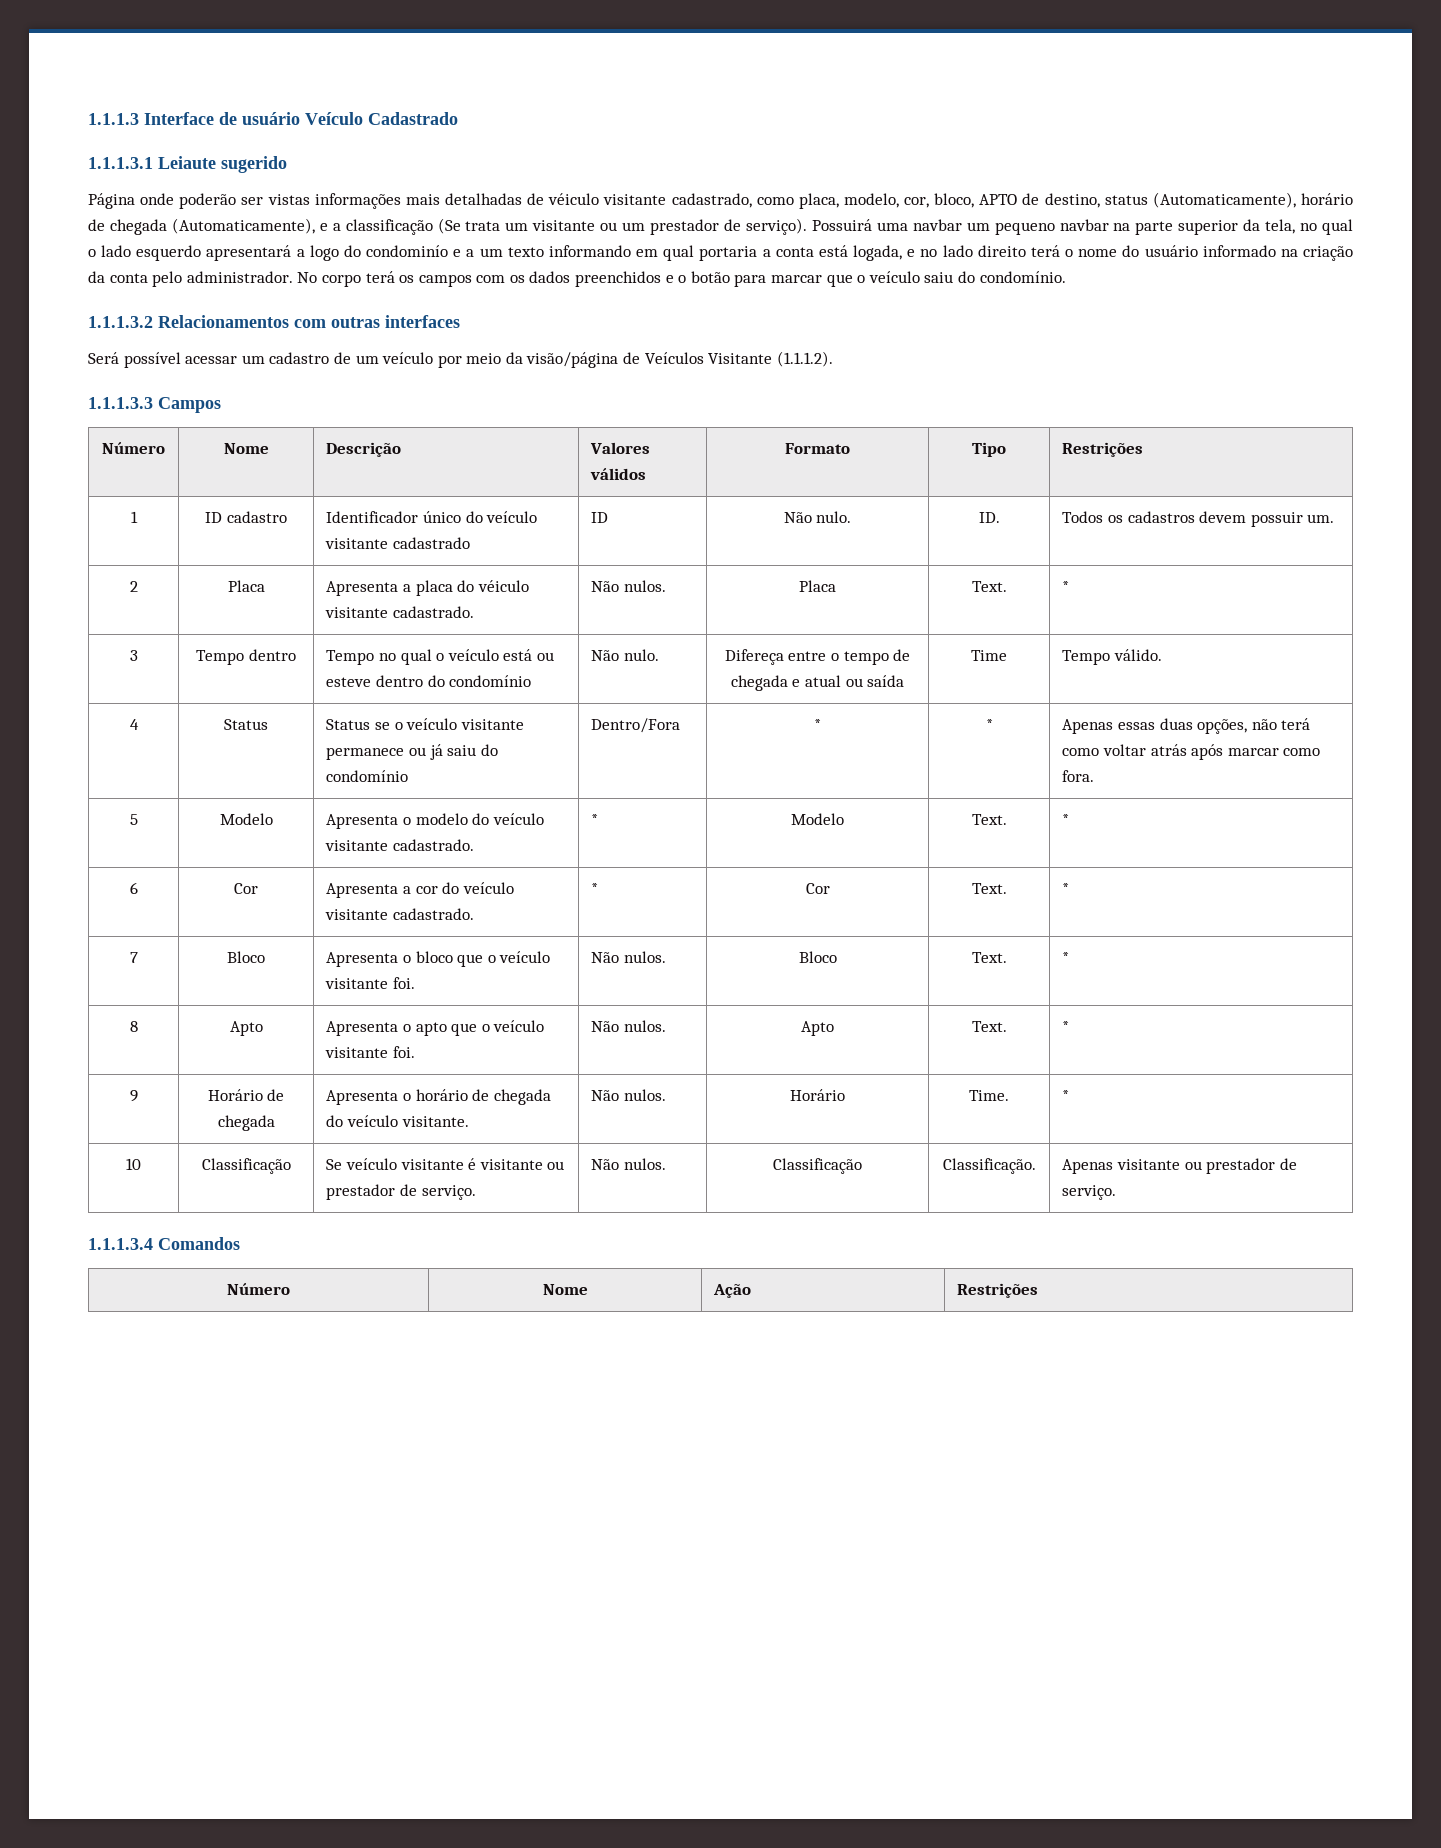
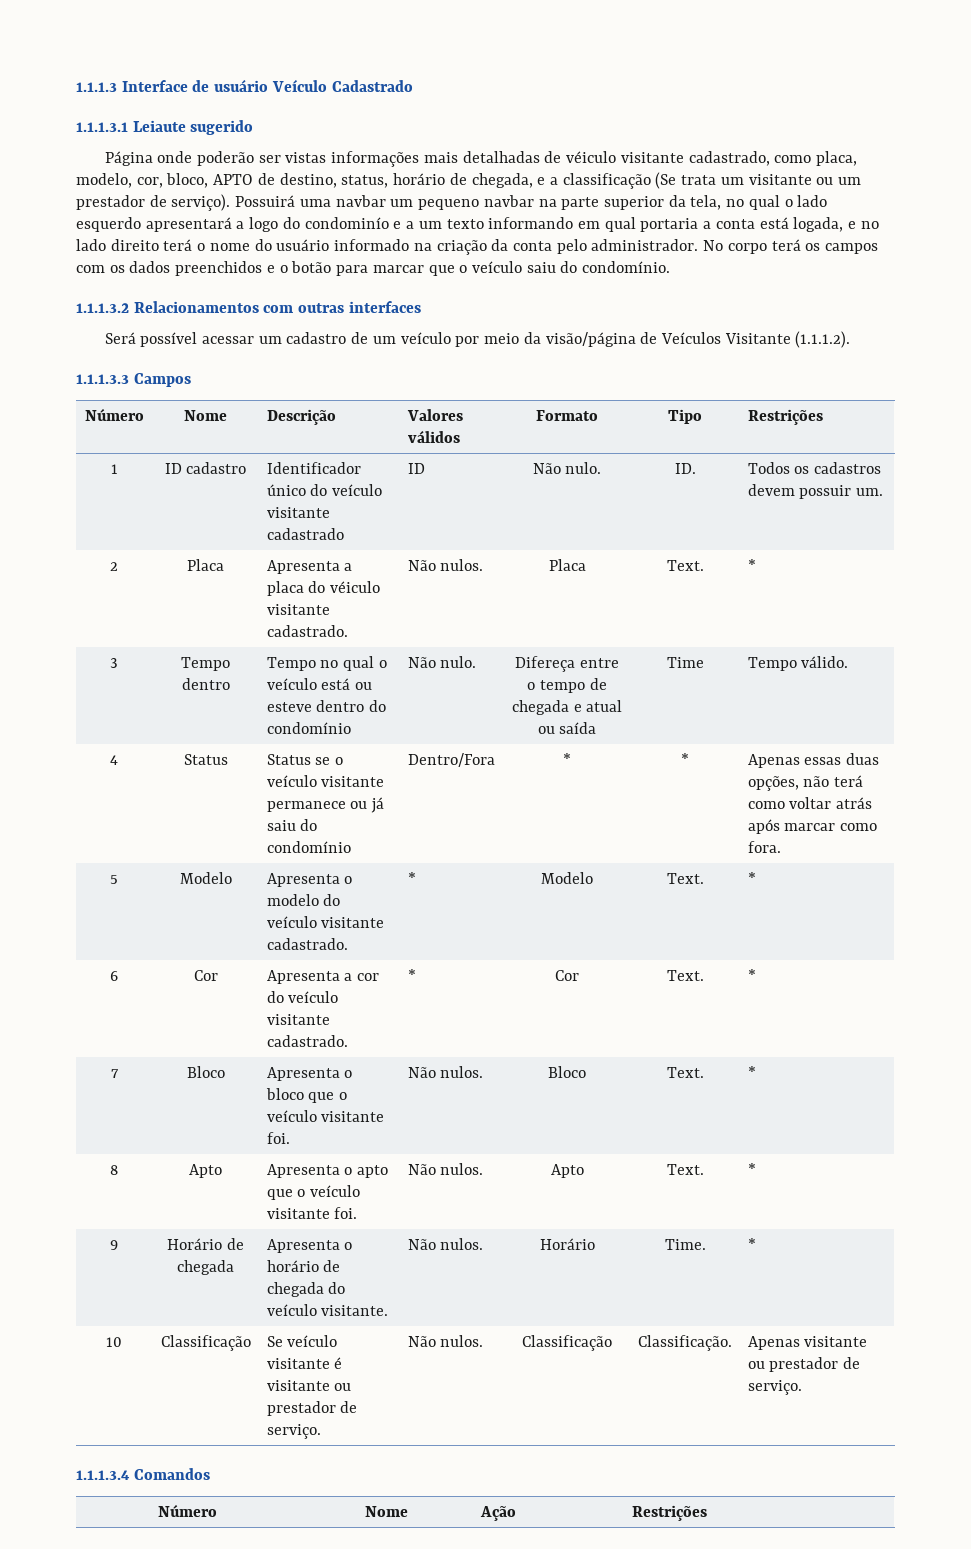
[1104,192,1353,208] [88,218,315,235] status (Automaticamente), horário de chegada (Automaticamente), -> [341,173,533,188] status, horário de chegada,

